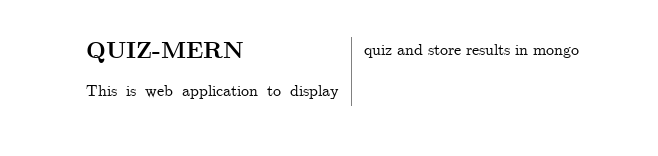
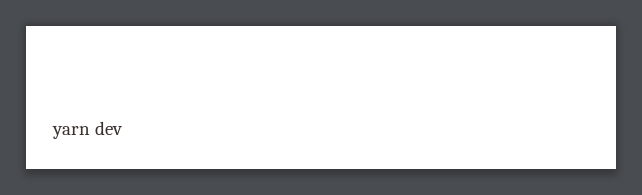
[86,42,244,63] [86,85,339,99] [364,44,579,58] QUIZ-MERN // This is web application to display quiz and store results in mongo -> [52,121,124,139] yarn dev

